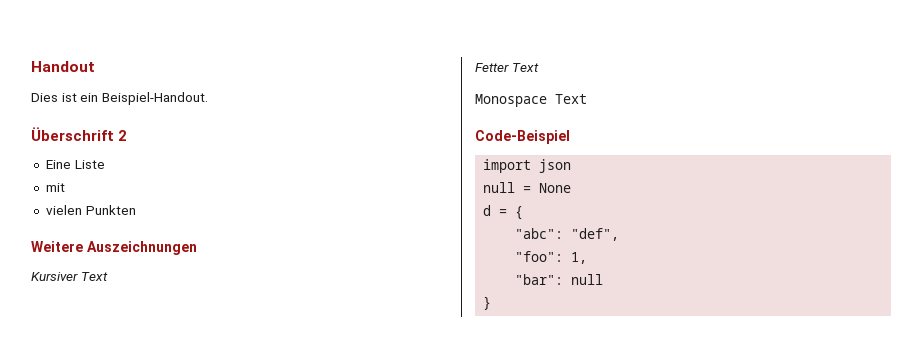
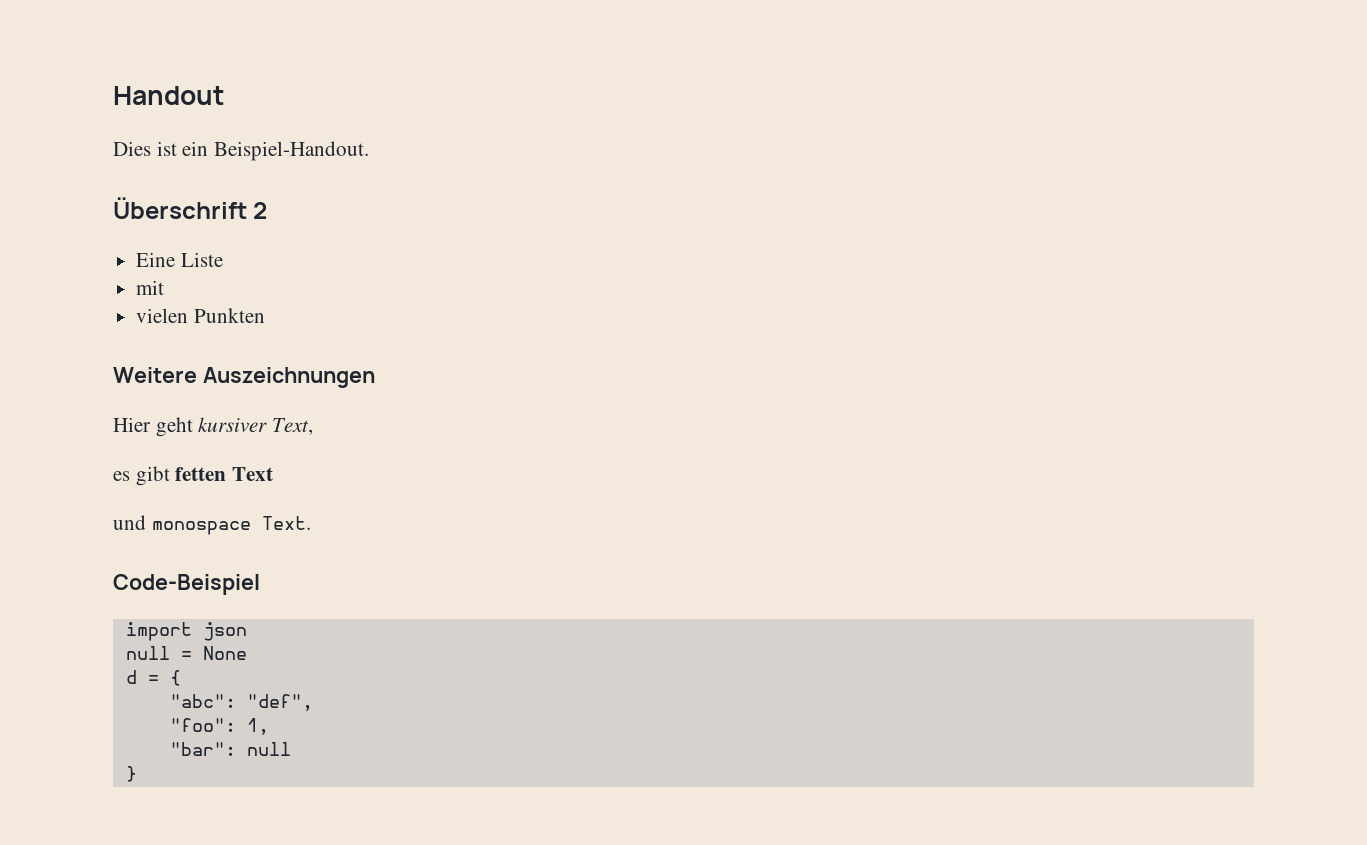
[31,272,108,281] [475,63,539,72] [475,94,587,107] Kursiver Text // Fetter Text // Monospace Text -> [113,417,314,437] [113,466,274,486] [113,515,311,535] Hier geht kursiver Text, // es gibt fetten Text // und monospace Text.

